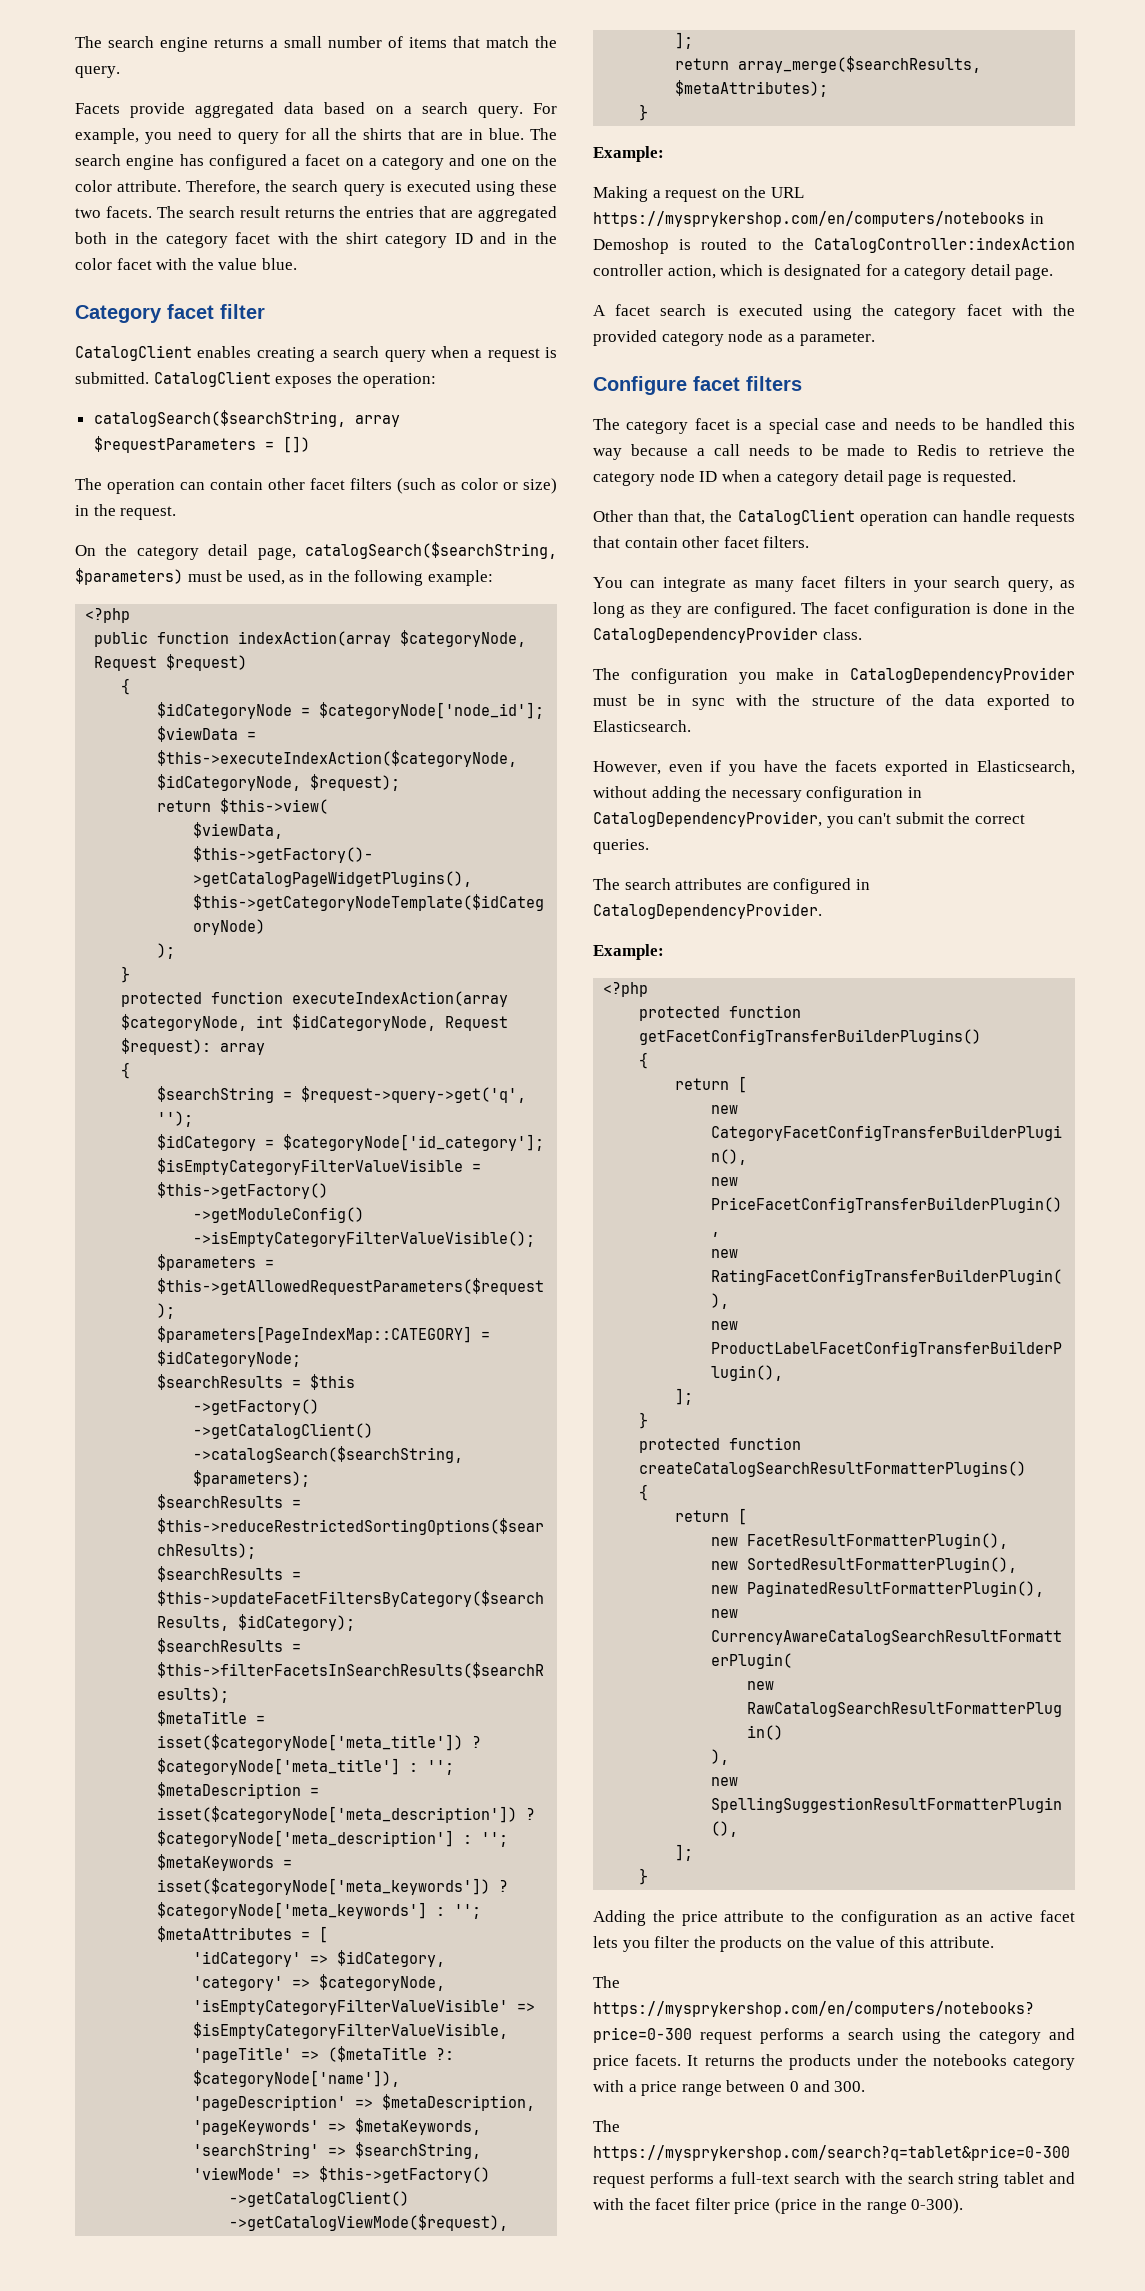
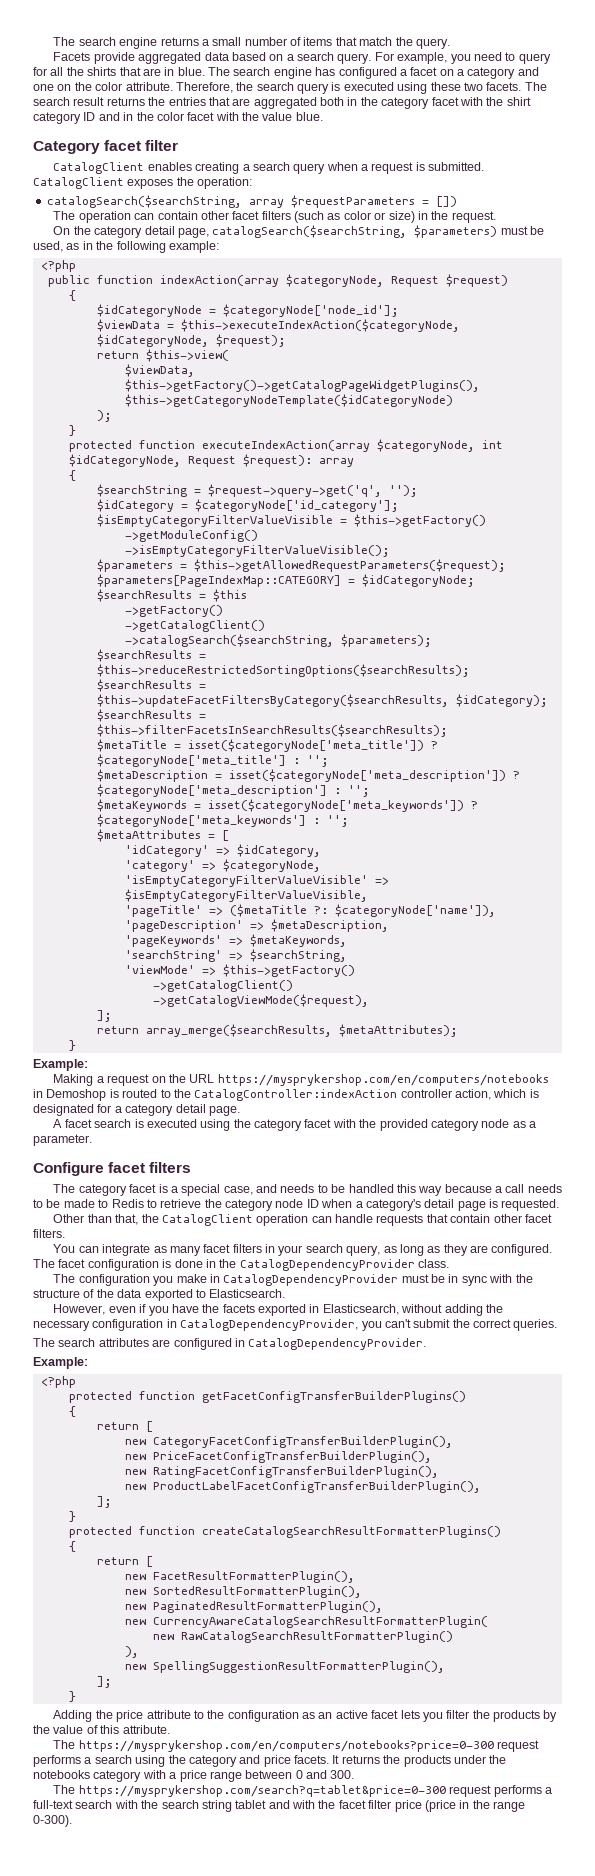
[825,422,856,430] case -> [223,1186,253,1195] case,
[776,472,839,486] category -> [365,1199,421,1211] category's
[786,1940,805,1948] on -> [543,1710,558,1722] by

